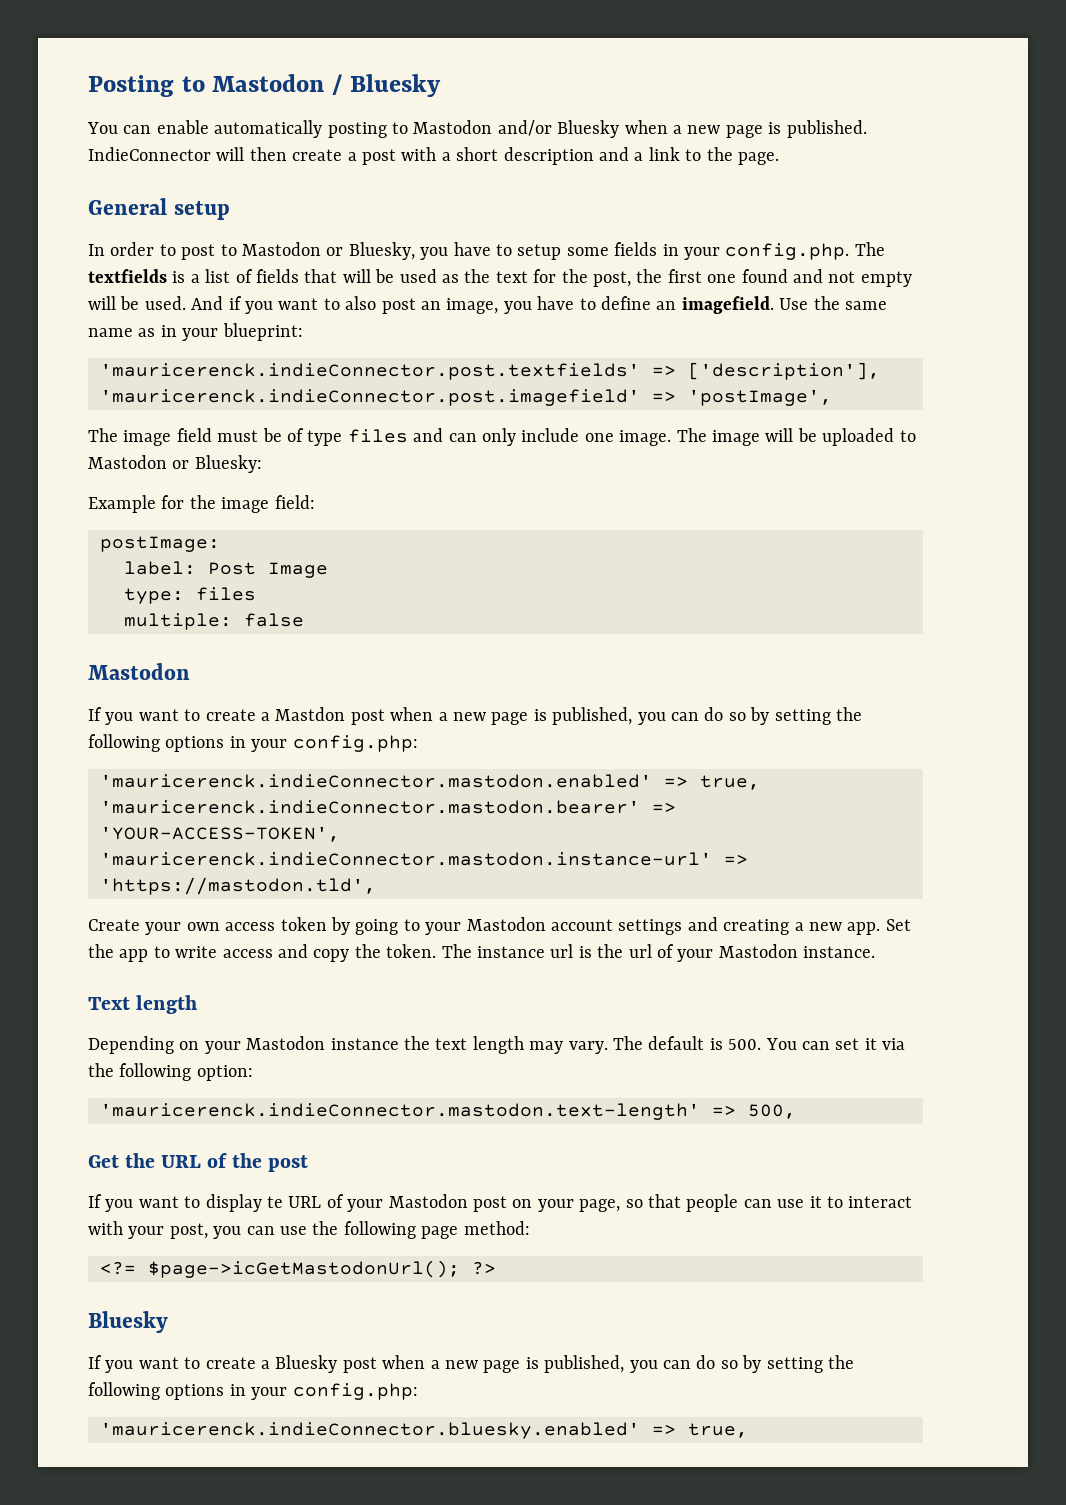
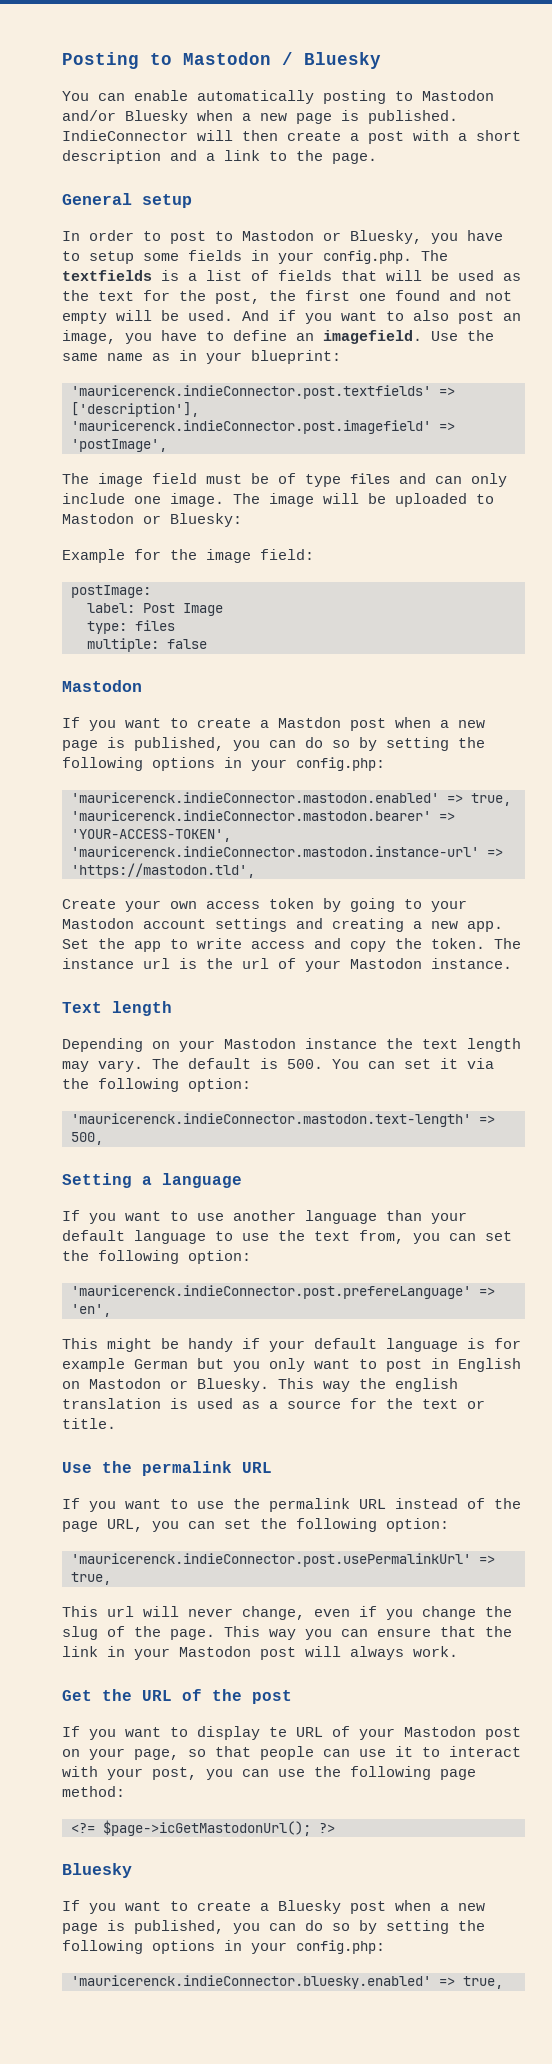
(796, 1111) none -> [62,1173,242,1188] [62,1210,467,1224] [62,1230,512,1244] [62,1250,251,1264] [71,1285,495,1299] [71,1304,111,1317] [62,1338,521,1352] [62,1358,521,1372] [62,1378,458,1392] [62,1398,485,1409] [62,1418,116,1429] [62,1461,272,1476] [62,1498,521,1512] [62,1518,449,1532] [71,1553,495,1567] [71,1572,111,1585] [62,1606,512,1620] [62,1626,512,1640] [62,1646,458,1660] // Setting a language // If you want to use another language than your default language to use the text from, you can set the following option: // 'mauricerenck.indieConnector.post.prefereLanguage' => 'en', // This might be handy if your default language is for example German but you only want to post in English on Mastodon or Bluesky. This way the english translation is used as a source for the text or title. // Use the permalink URL // If you want to use the permalink URL instead of the page URL, you can set the following option: // 'mauricerenck.indieConnector.post.usePermalinkUrl' => true, // This url will never change, even if you change the slug of the page. This way you can ensure that the link in your Mastodon post will always work.

